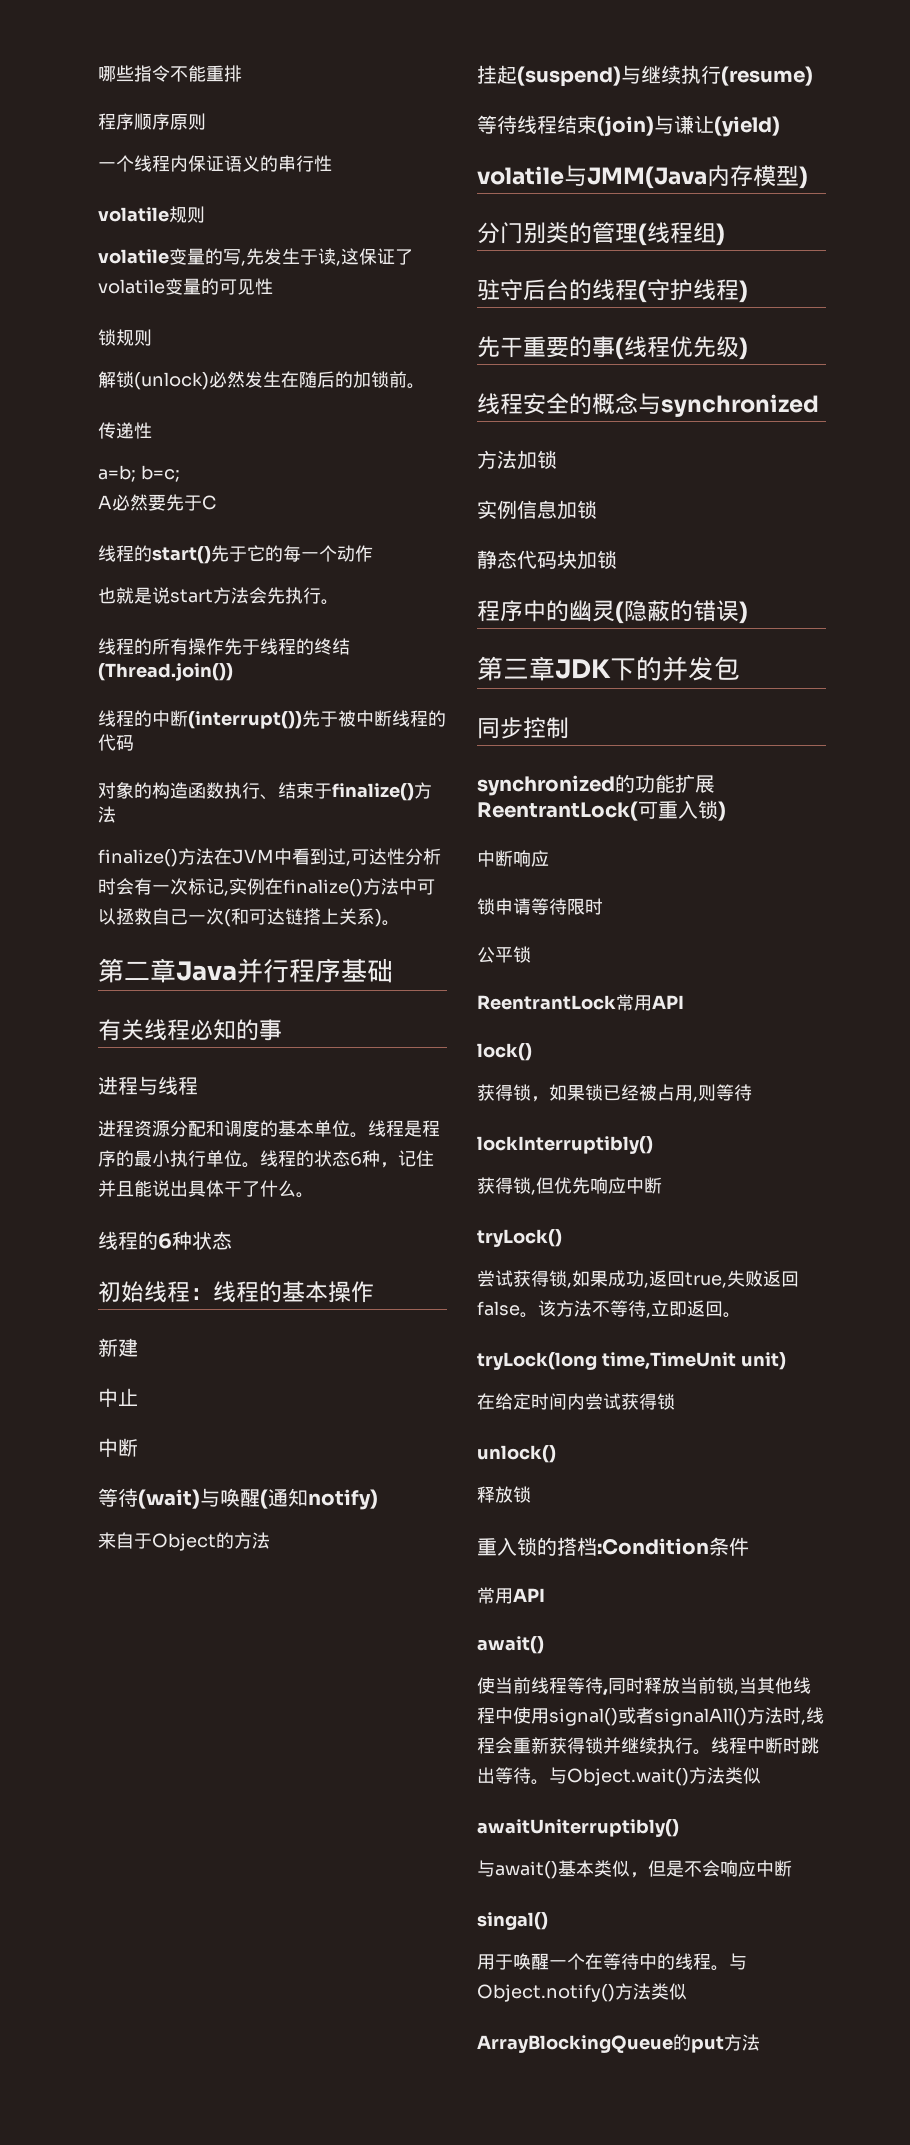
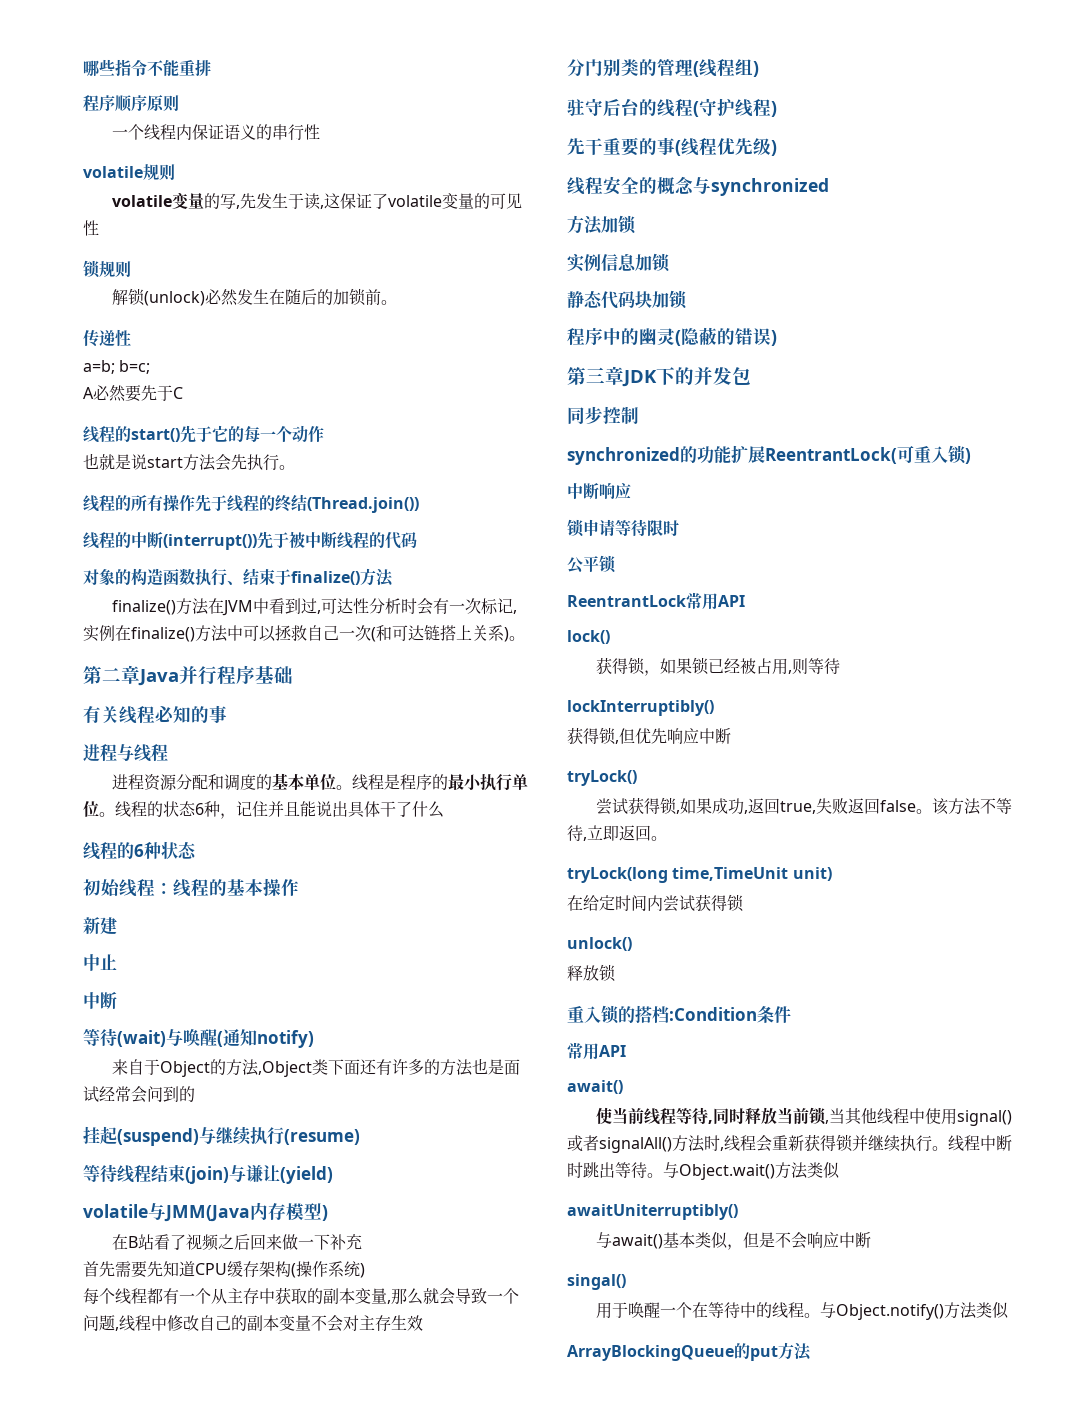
[296,1192,314,1198] 。 -> (444, 809) none
(270, 1540) none -> [258,1058,521,1077] [83,1086,195,1103] ,Object类下面还有许多的方法也是面试经常会问到的
(808, 177) none -> [112,1234,363,1251] [83,1261,365,1278] [83,1287,519,1305] [83,1315,423,1332] // 在B站看了视频之后回来做一下补充 // 首先需要先知道CPU缓存架构(操作系统) // 每个线程都有一个从主存中获取的副本变量,那么就会导致一个问题,线程中修改自己的副本变量不会对主存生效

